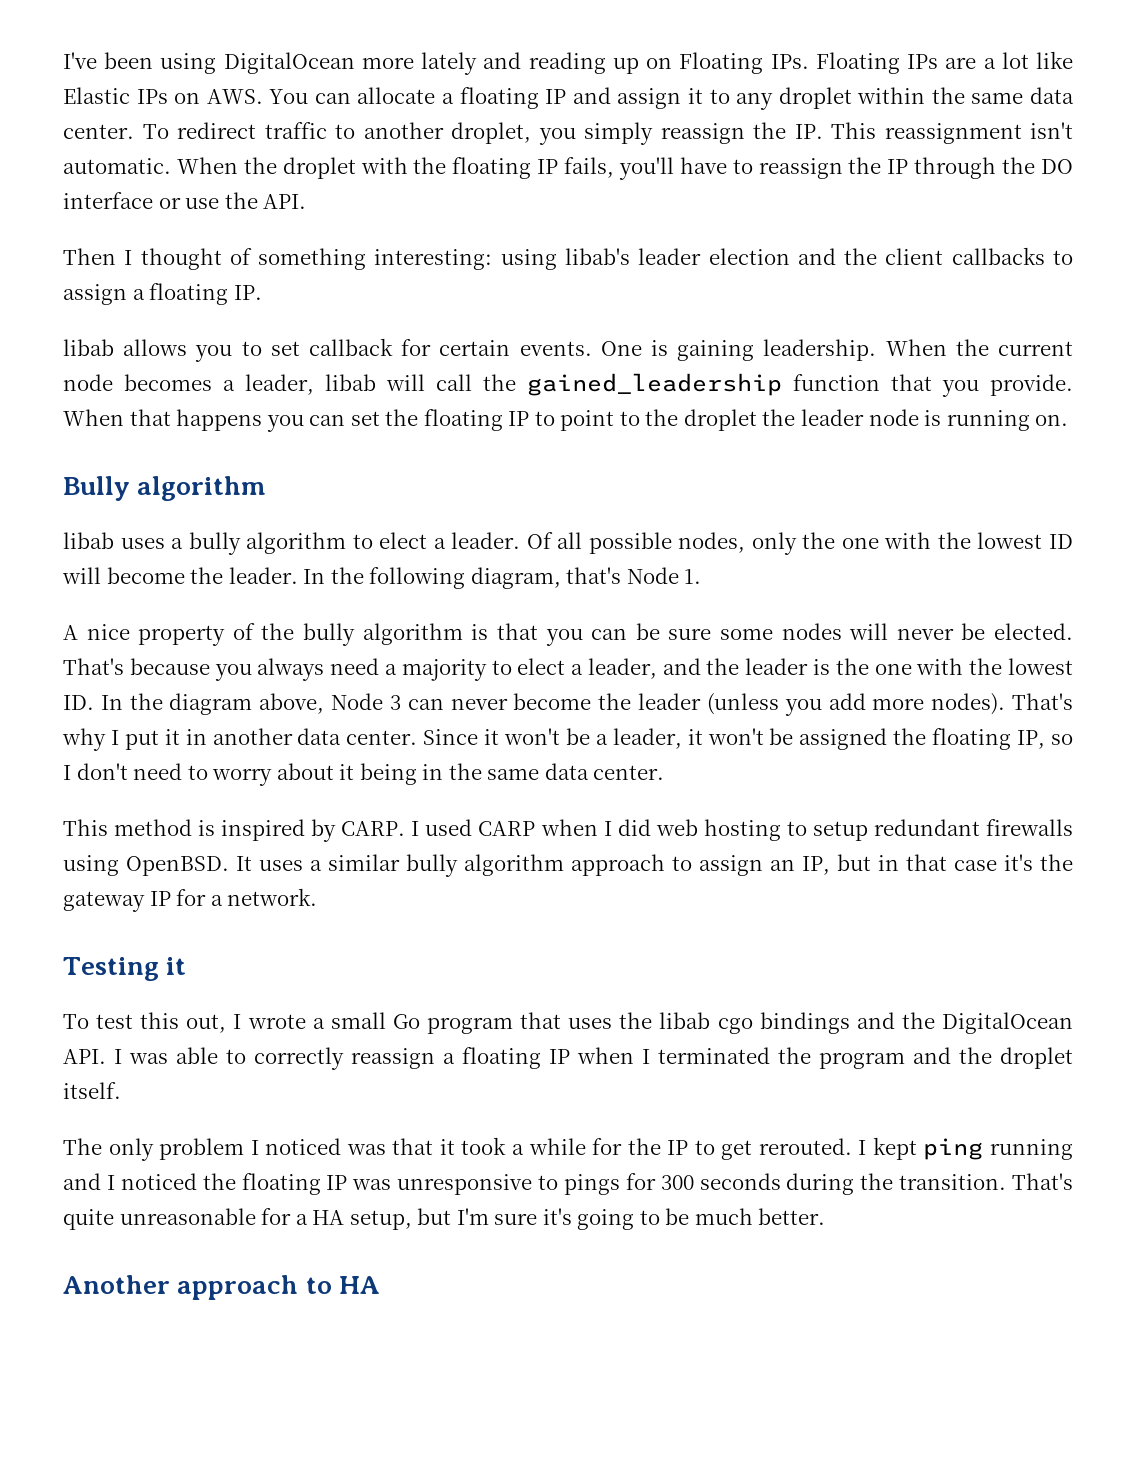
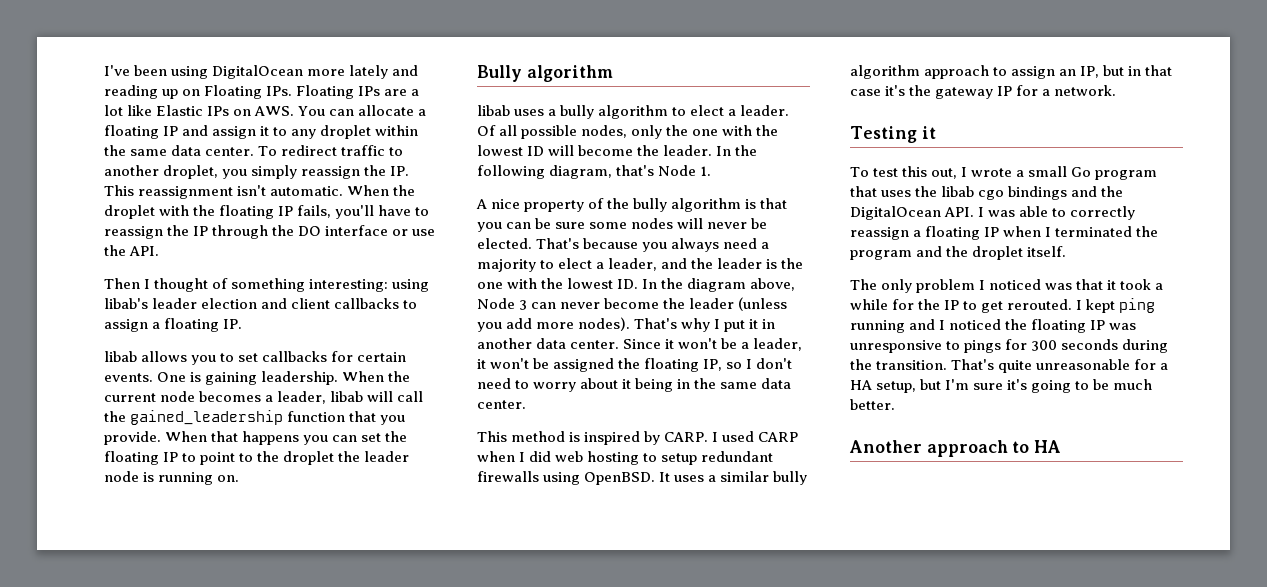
[844,248,878,265] the -> (288, 303) none
[309,338,393,356] callback -> [262,351,328,362] callbacks

